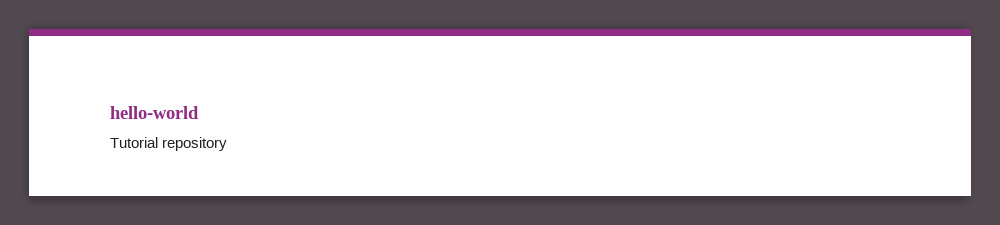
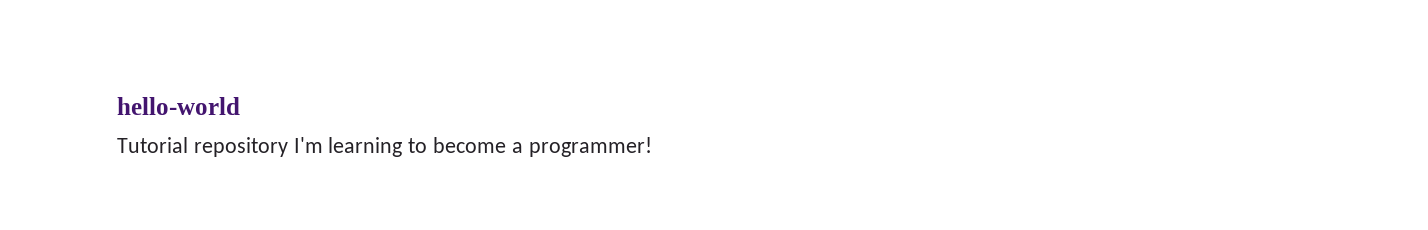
(228, 144) none -> [293,137,652,157] I'm learning to become a programmer!

